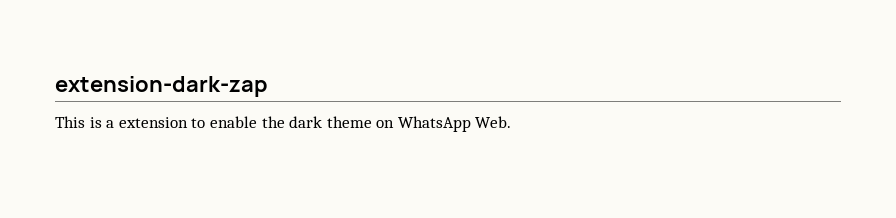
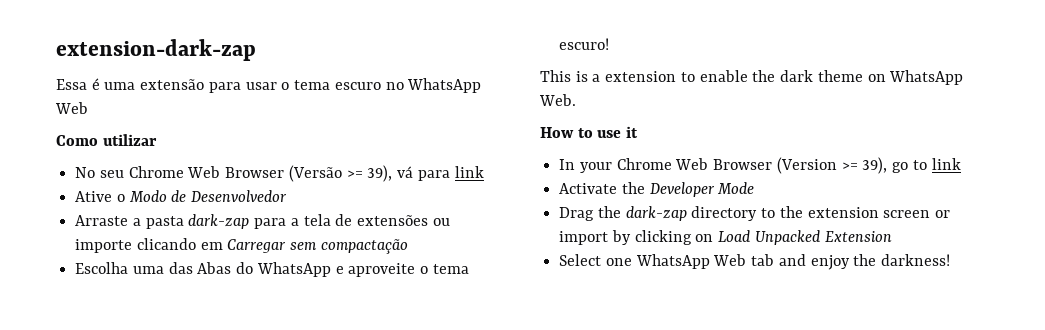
(268, 86) none -> [56,78,482,93] [55,102,88,114] [56,134,157,146] [75,165,484,182] [75,190,288,202] [75,214,450,229] [75,238,408,254] [75,262,469,277] [559,38,610,50] // Essa é uma extensão para usar o tema escuro no WhatsApp Web // Como utilizar // No seu Chrome Web Browser (Versão >= 39), vá para link // Ative o Modo de Desenvolvedor // Arraste a pasta dark-zap para a tela de extensões ou importe clicando em Carregar sem compactação // Escolha uma das Abas do WhatsApp e aproveite o tema escuro!
(512, 122) none -> [540,126,639,138] [559,157,961,174] [559,182,755,197] [559,206,951,221] [559,230,892,245] [559,254,951,270] // How to use it // In your Chrome Web Browser (Version >= 39), go to link // Activate the Developer Mode // Drag the dark-zap directory to the extension screen or import by clicking on Load Unpacked Extension // Select one WhatsApp Web tab and enjoy the darkness!

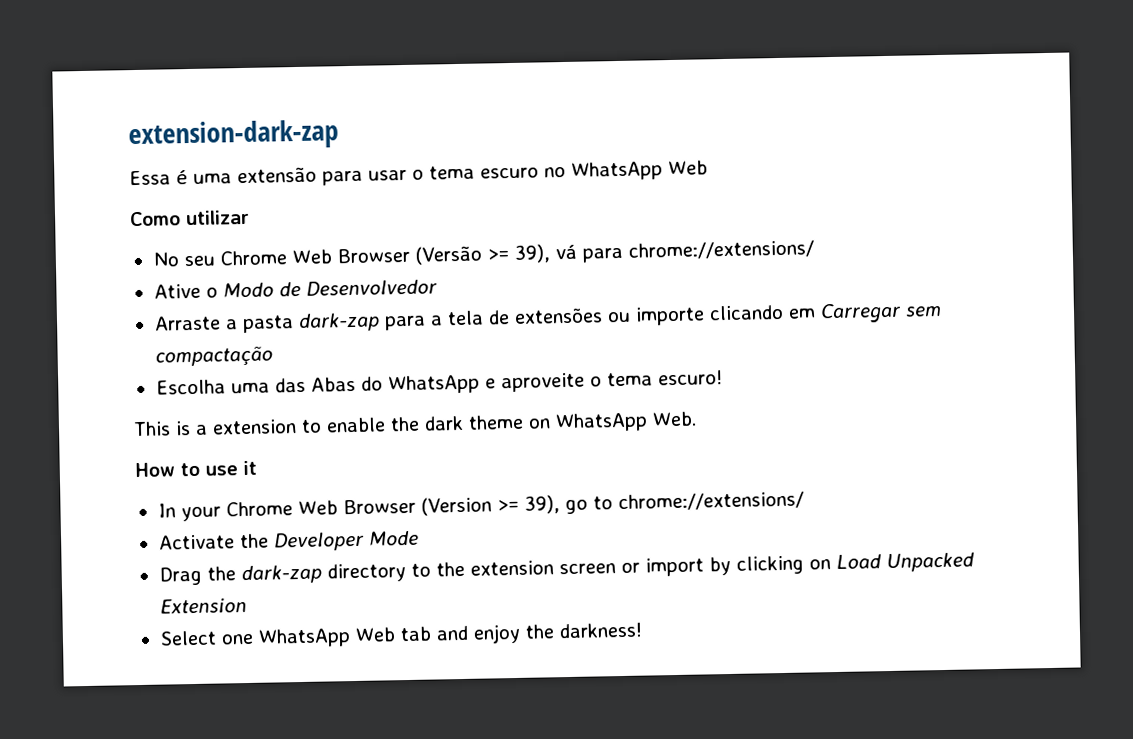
[454,166,484,178] link -> [627,240,814,260] chrome://extensions/
[931,158,961,170] link -> [617,491,804,512] chrome://extensions/

